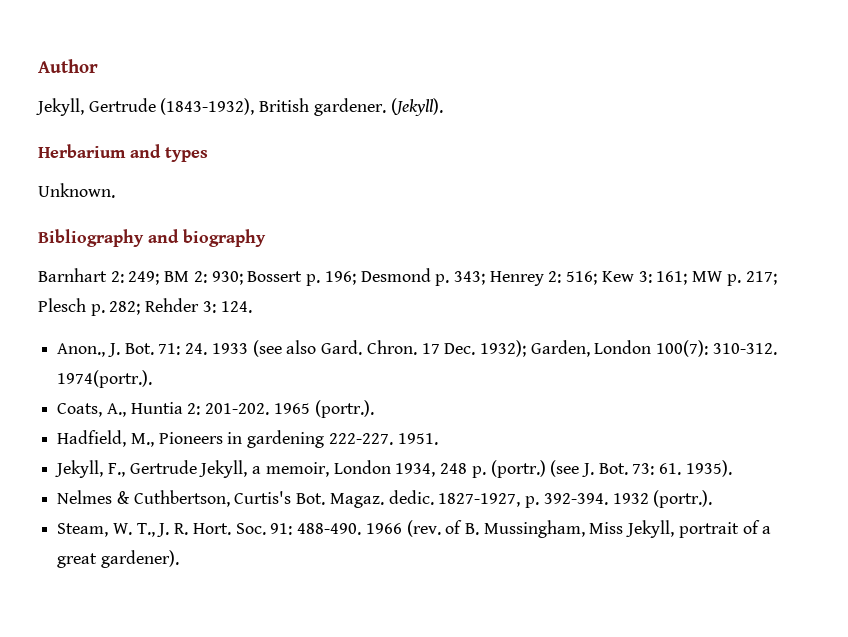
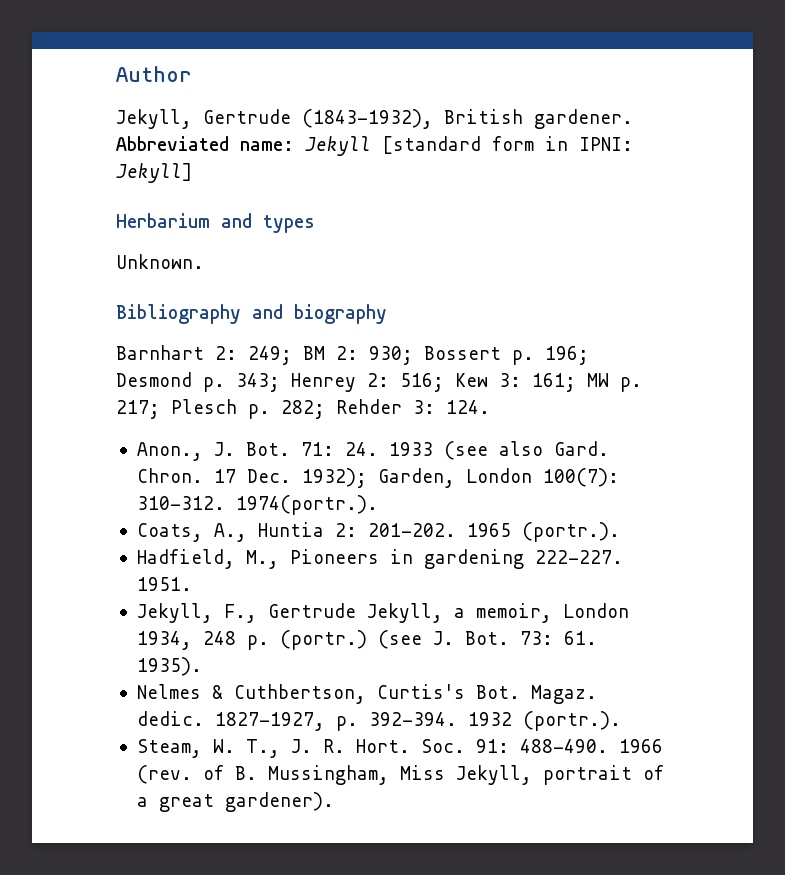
[390,98,443,116] (Jekyll). -> [116,136,633,156] [116,163,192,183] Abbreviated name: Jekyll [standard form in IPNI: Jekyll]

